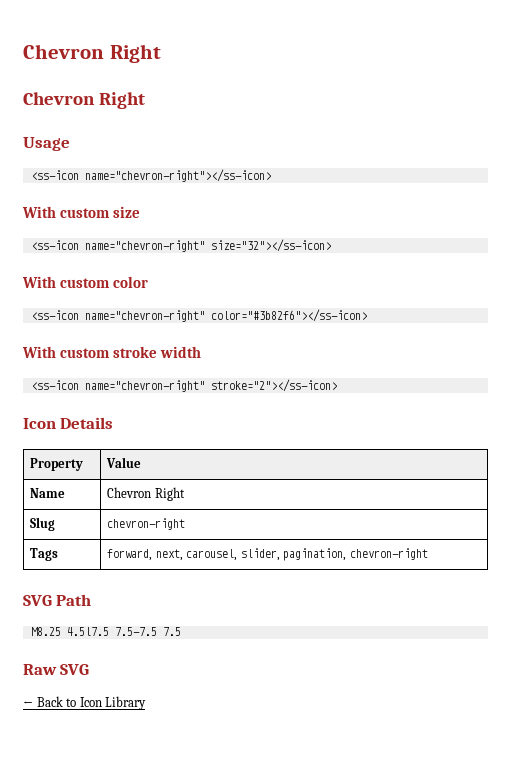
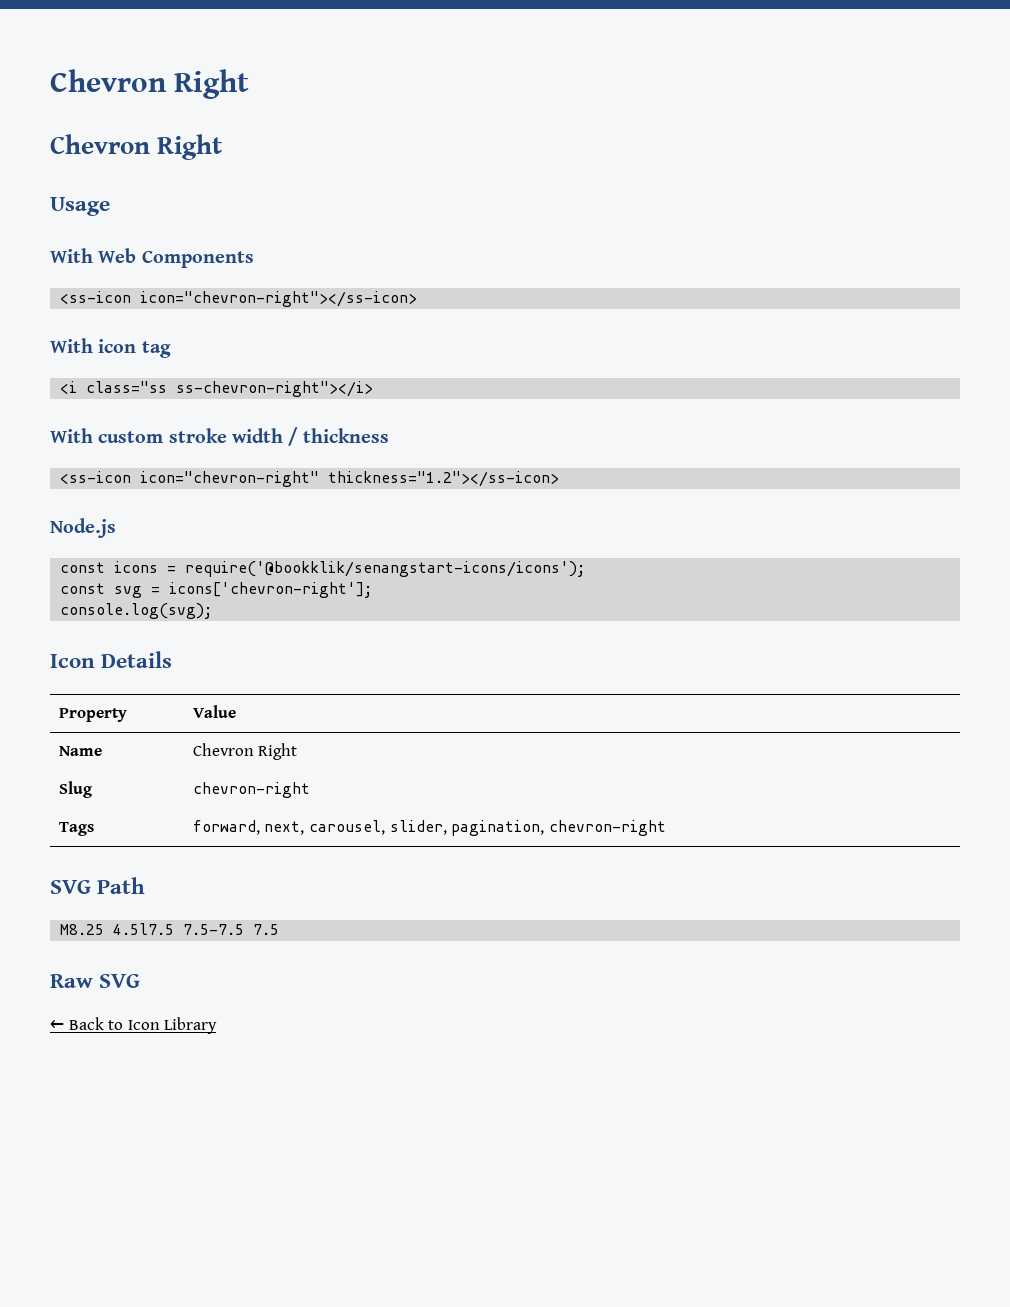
[30,169,271,182] [22,206,140,218] [30,239,331,252] [22,276,148,288] [30,309,367,322] // <ss-icon name="chevron-right"></ss-icon> // With custom size // <ss-icon name="chevron-right" size="32"></ss-icon> // With custom color // <ss-icon name="chevron-right" color="#3b82f6"></ss-icon> -> [50,248,254,268] [60,291,418,307] [50,338,171,358] [60,381,374,397] // With Web Components // <ss-icon icon="chevron-right"></ss-icon> // With icon tag // <i class="ss ss-chevron-right"></i>
[30,379,337,392] // <ss-icon name="chevron-right" stroke="2"></ss-icon> -> [288,427,390,446] [60,471,560,487] [50,518,116,538] [60,561,586,577] [60,582,373,598] [60,603,213,619] / thickness // <ss-icon icon="chevron-right" thickness="1.2"></ss-icon> // Node.js // const icons = require('@bookklik/senangstart-icons/icons'); // const svg = icons['chevron-right']; // console.log(svg);

